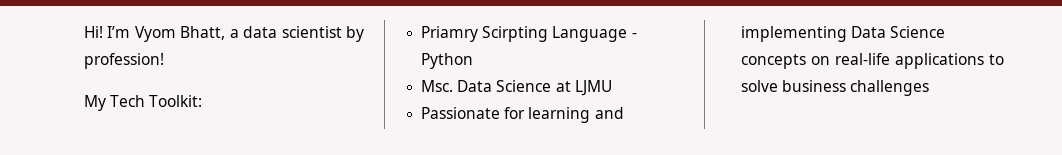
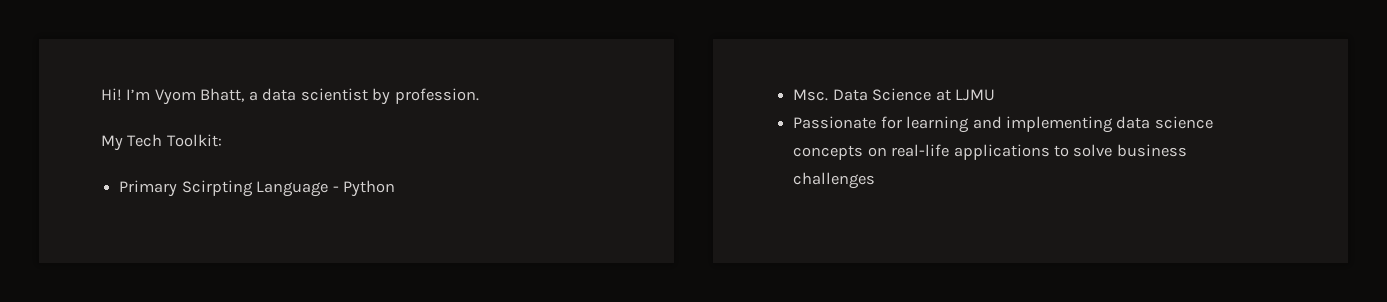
[84,53,164,69] profession! -> [394,88,479,104] profession.
[421,26,479,42] Priamry -> [119,180,178,197] Primary
[851,26,946,38] Data Science -> [1116,116,1213,129] data science

